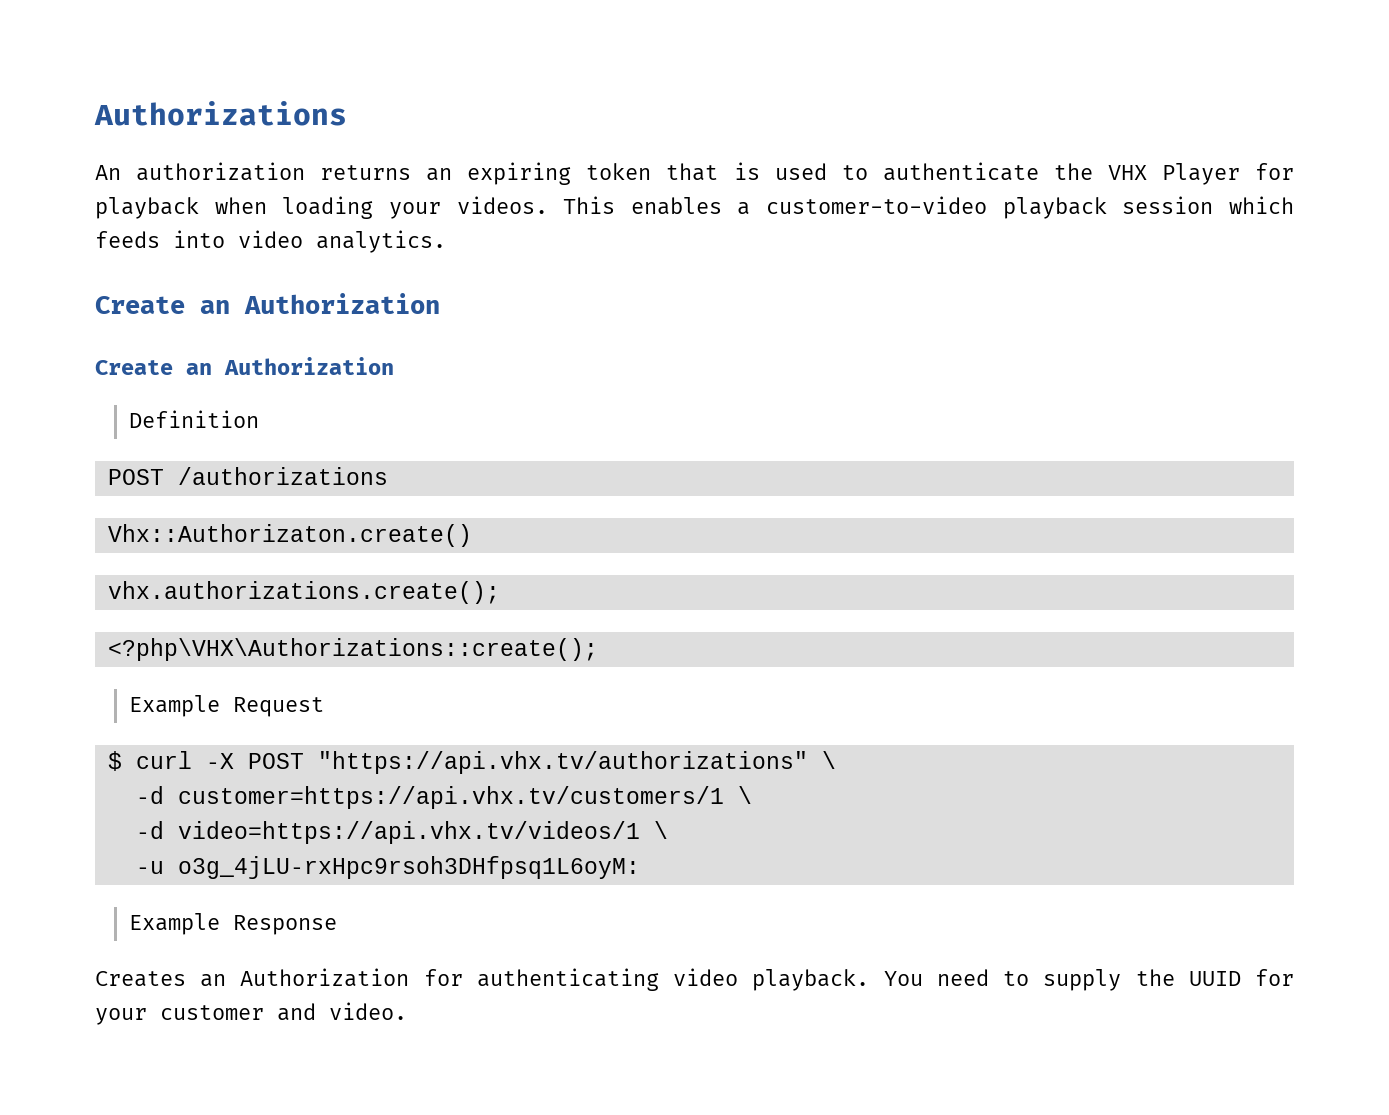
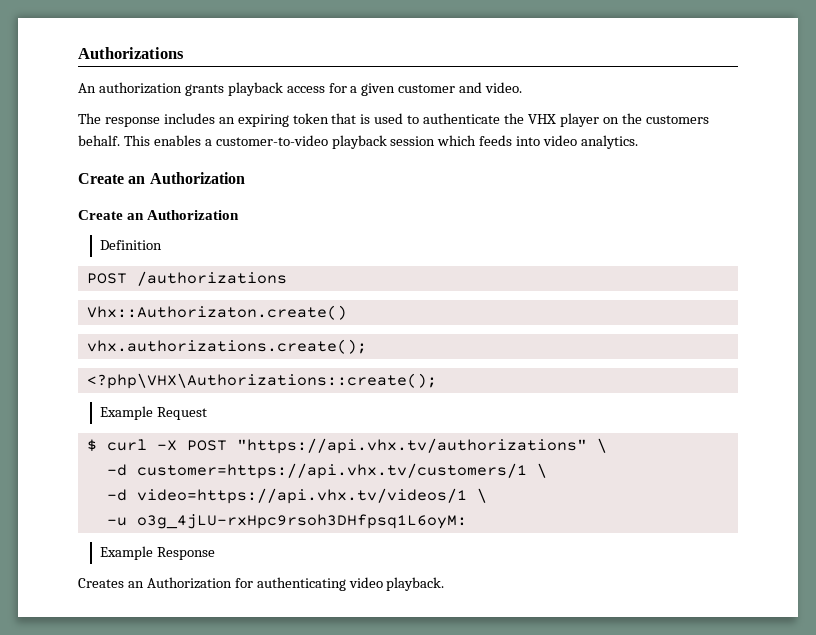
[320,165,412,180] returns -> [184,82,523,96] [78,113,215,127] grants playback access for a given customer and video. // The response includes
[1161,163,1294,185] [95,196,548,219] Player for playback when loading your videos. -> [559,113,709,127] [78,135,120,146] player on the customers behalf.
[883,969,1295,991] [95,1002,407,1025] You need to supply the UUID for your customer and video. -> (445, 584) none

